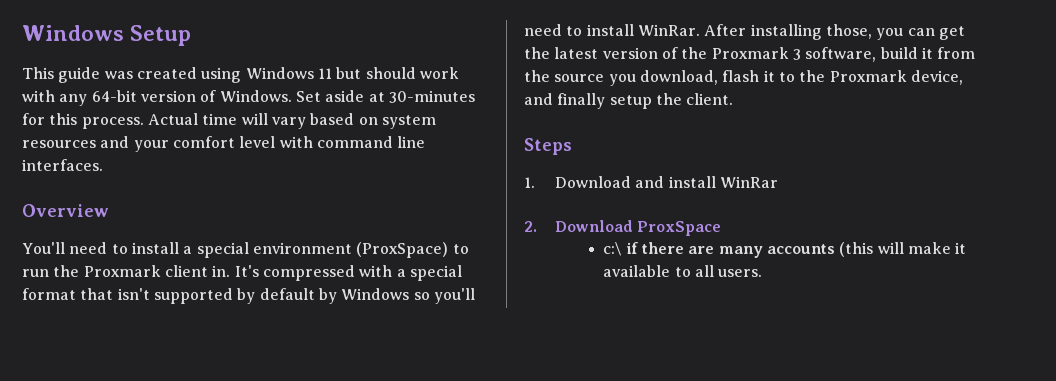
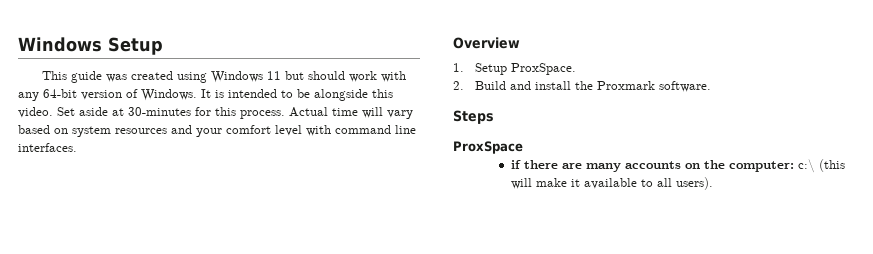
(292, 96) none -> [201,89,393,101] [18,107,53,118] It is intended to be alongside this video.
[22,242,469,258] [22,265,462,281] [22,288,475,304] [524,24,965,40] [524,47,976,62] [524,70,963,86] [524,93,734,109] [524,138,572,155] [524,176,778,188] [524,220,633,232] You'll need to install a special environment (ProxSpace) to run the Proxmark client in. It's compressed with a special format that isn't supported by default by Windows so you'll need to install WinRar. After installing those, you can get the latest version of the Proxmark 3 software, build it from the source you download, flash it to the Proxmark device, and finally setup the client. // Steps // 1. Download and install WinRar // 2. Download -> [453,63,576,75] [453,81,711,92] [453,110,494,124] 1. Setup ProxSpace. // 2. Build and install the Proxmark software. // Steps //
[603,242,623,256] c:\ -> (523, 147) none
(835, 249) none -> [684,159,815,173] on the computer: c:\
[718,269,763,277] users. -> [675,177,713,190] users).

